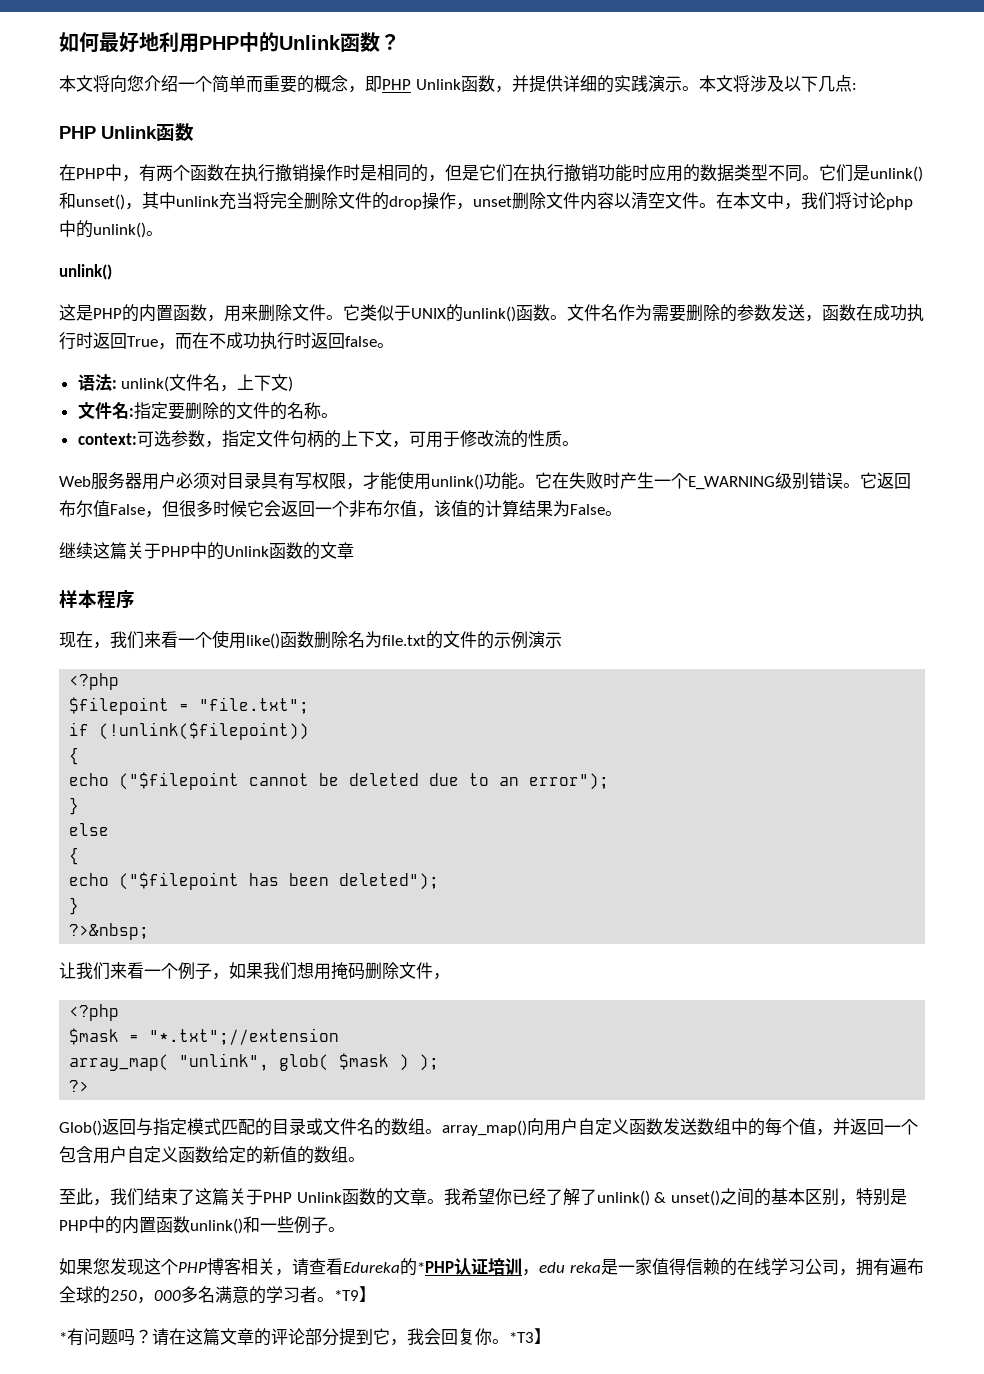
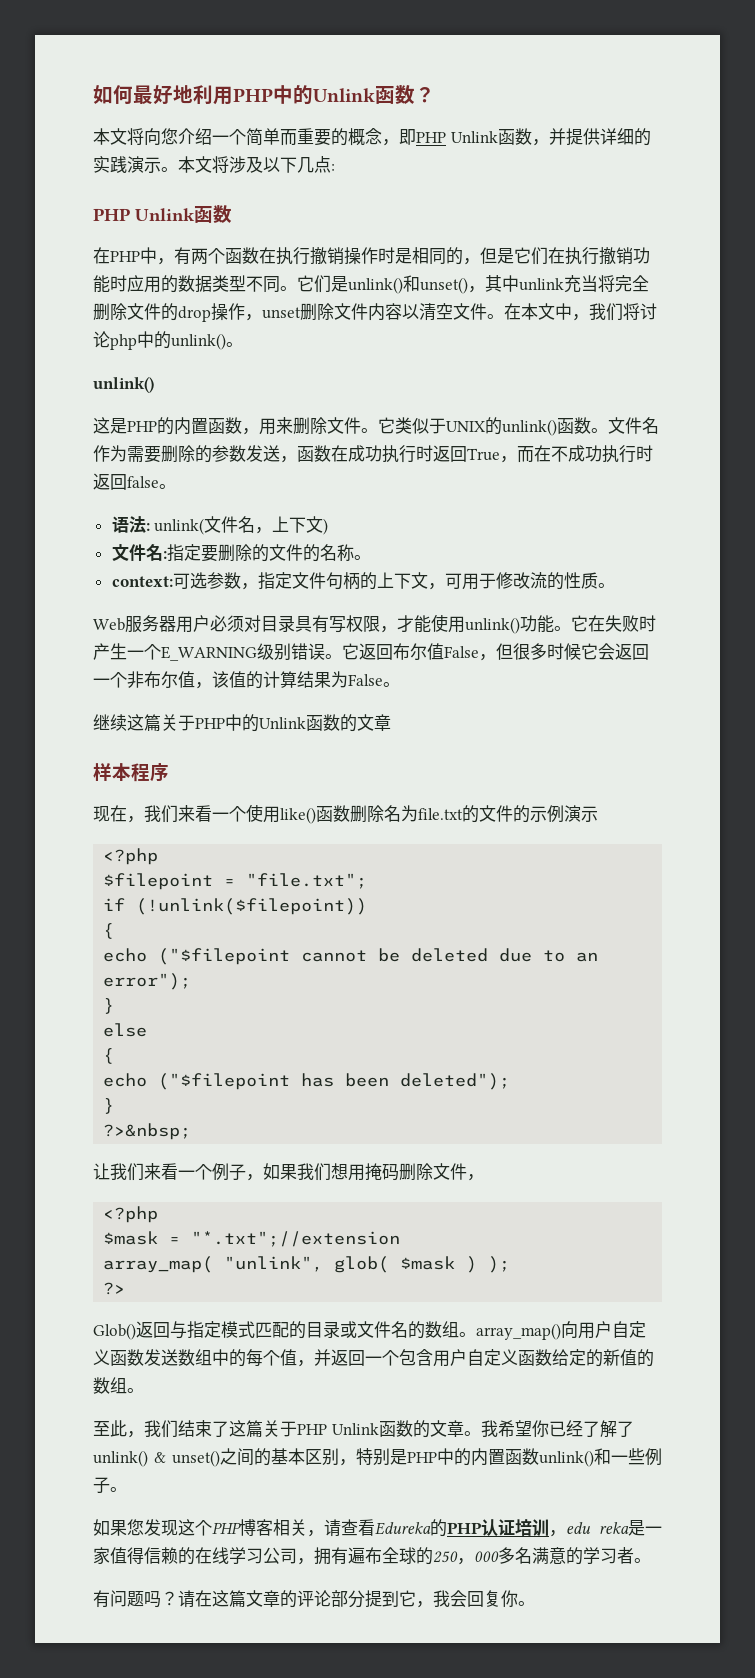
[417,1261,454,1273] *PHP -> [447,1522,482,1534] PHP
[334,1286,376,1302] [59,1332,67,1343] *T9】 // * -> (651, 1560) //
[509,1328,551,1344] *T3】 -> (535, 1603) none

